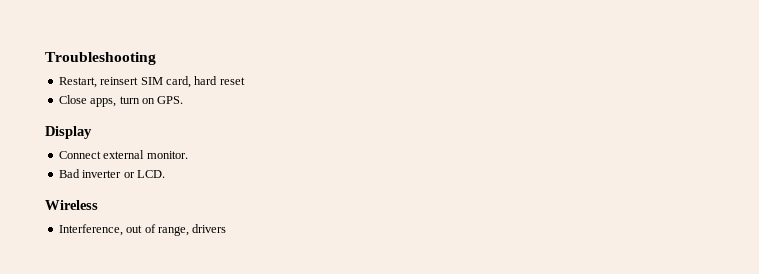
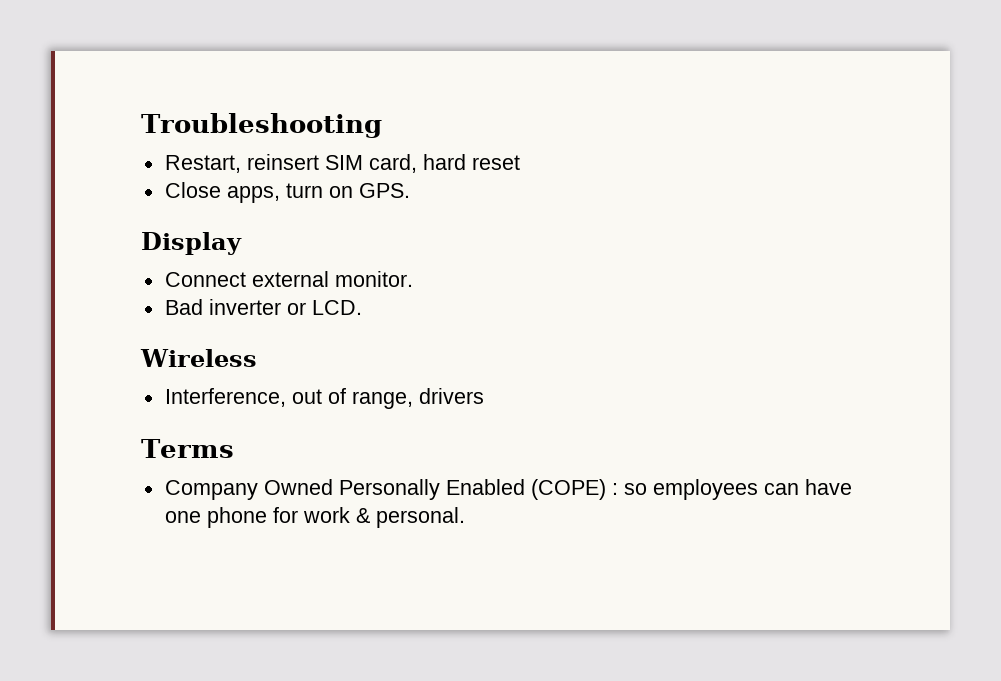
(227, 228) none -> [141,439,234,458] [164,479,852,500] [164,507,465,528] // Terms // Company Owned Personally Enabled (COPE) : so employees can have one phone for work & personal.

